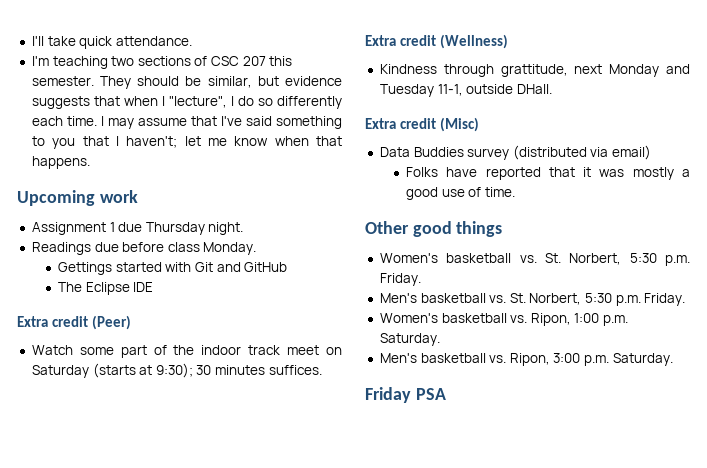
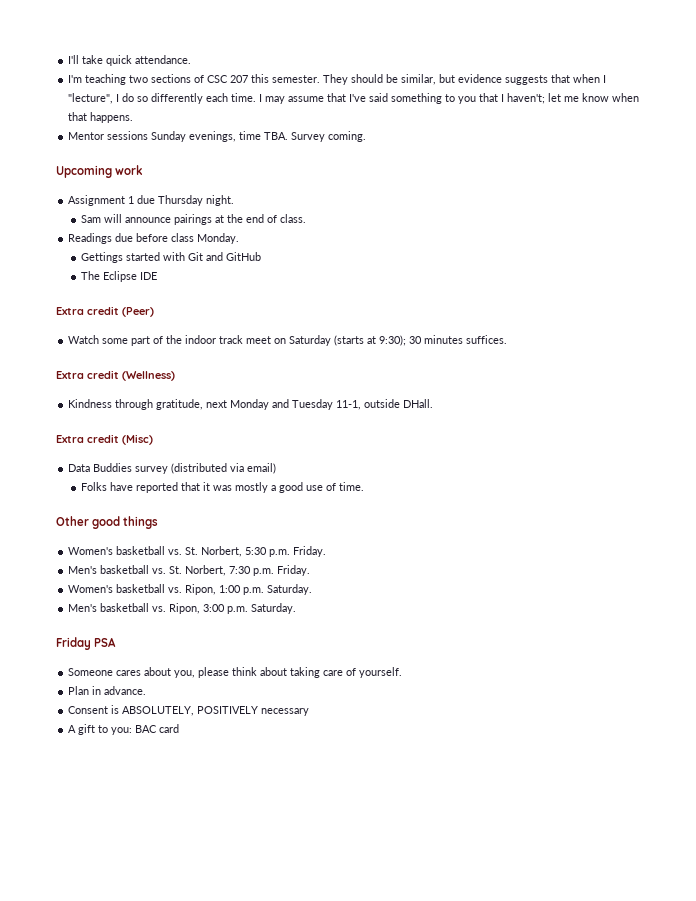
(90, 162) none -> [68,131,367,142] // Mentor sessions Sunday evenings, time TBA. Survey coming.
(244, 228) none -> [81,214,307,225] // Sam will announce pairings at the end of class.
[500,64,568,77] grattitude, -> [156,399,204,410] gratitude,
[585,293,613,303] 5:30 -> [229,566,252,574] 7:30
(446, 394) none -> [68,667,403,678] [68,686,147,695] [68,705,310,716] [68,724,180,735] // Someone cares about you, please think about taking care of yourself. // Plan in advance. // Consent is ABSOLUTELY, POSITIVELY necessary // A gift to you: BAC card

